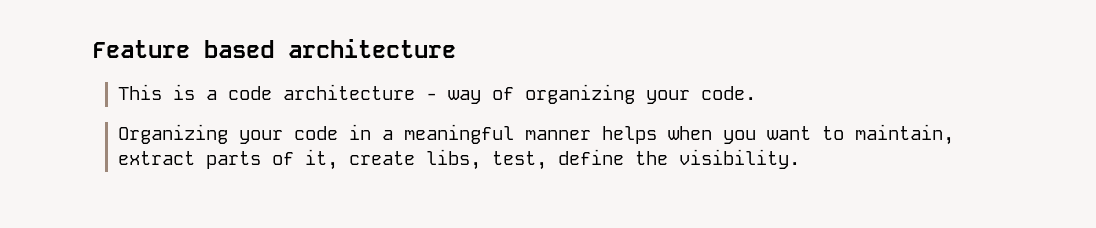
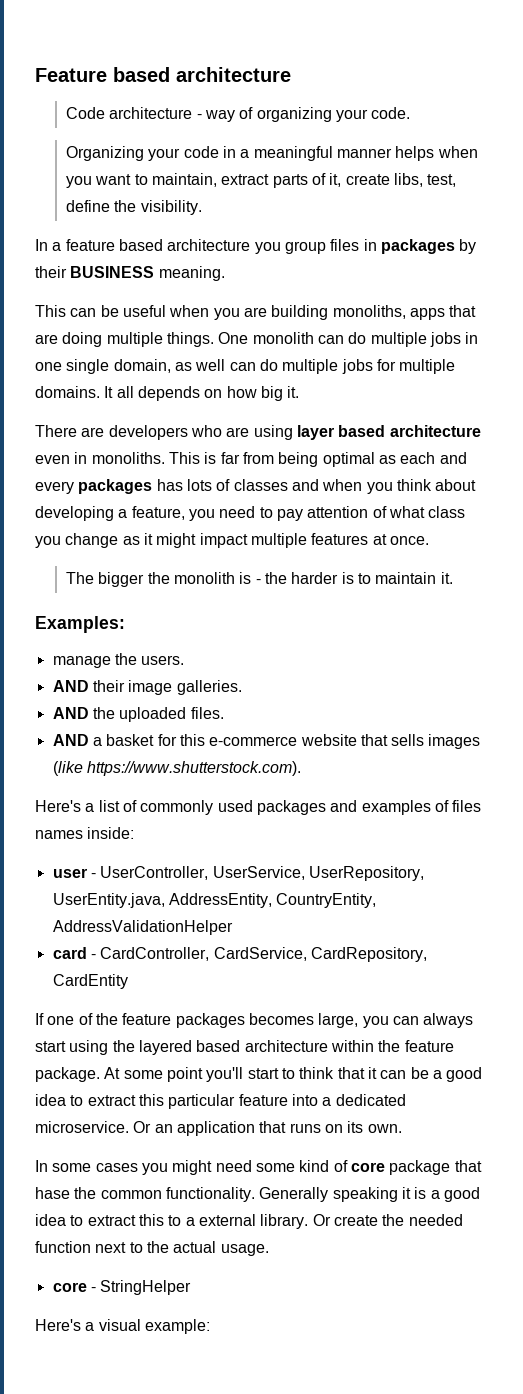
[118,84,273,100] This is a code -> [66,107,106,119] Code
(801, 159) none -> [35,239,477,254] [35,266,225,281] [35,305,477,320] [35,332,479,347] [35,359,456,374] [35,386,300,401] [35,425,481,440] [35,452,467,467] [35,479,477,494] [35,506,466,521] [35,533,429,548] [66,572,453,587] [35,616,125,633] [52,653,185,668] [52,680,242,695] [52,707,224,722] [52,734,481,749] [52,761,301,776] [35,800,482,815] [35,827,135,839] [52,866,424,881] [52,893,377,908] [52,920,233,935] [52,947,427,962] [52,974,128,989] [35,1013,474,1028] [35,1040,454,1055] [35,1067,483,1082] [35,1094,406,1109] [35,1121,402,1136] [35,1160,482,1175] [35,1187,480,1202] [35,1214,463,1229] [35,1241,269,1256] [52,1280,192,1295] [35,1319,210,1334] // In a feature based architecture you group files in packages by their BUSINESS meaning. // This can be useful when you are building monoliths, apps that are doing multiple things. One monolith can do multiple jobs in one single domain, as well can do multiple jobs for multiple domains. It all depends on how big it. // There are developers who are using layer based architecture even in monoliths. This is far from being optimal as each and every packages has lots of classes and when you think about developing a feature, you need to pay attention of what class you change as it might impact multiple features at once. // The bigger the monolith is - the harder is to maintain it. // Examples: // manage the users. // AND their image galleries. // AND the uploaded files. // AND a basket for this e-commerce website that sells images (like https://www.shutterstock.com). // Here's a list of commonly used packages and examples of files names inside: // user - UserController, UserService, UserRepository, UserEntity.java, AddressEntity, CountryEntity, AddressValidationHelper // card - CardController, CardService, CardRepository, CardEntity // If one of the feature packages becomes large, you can always start using the layered based architecture within the feature package. At some point you'll start to think that it can be a good idea to extract this particular feature into a dedicated microservice. Or an application that runs on its own. // In some cases you might need some kind of core package that hase the common functionality. Generally speaking it is a good idea to extract this to a external library. Or create the needed function next to the actual usage. // core - StringHelper // Here's a visual example:

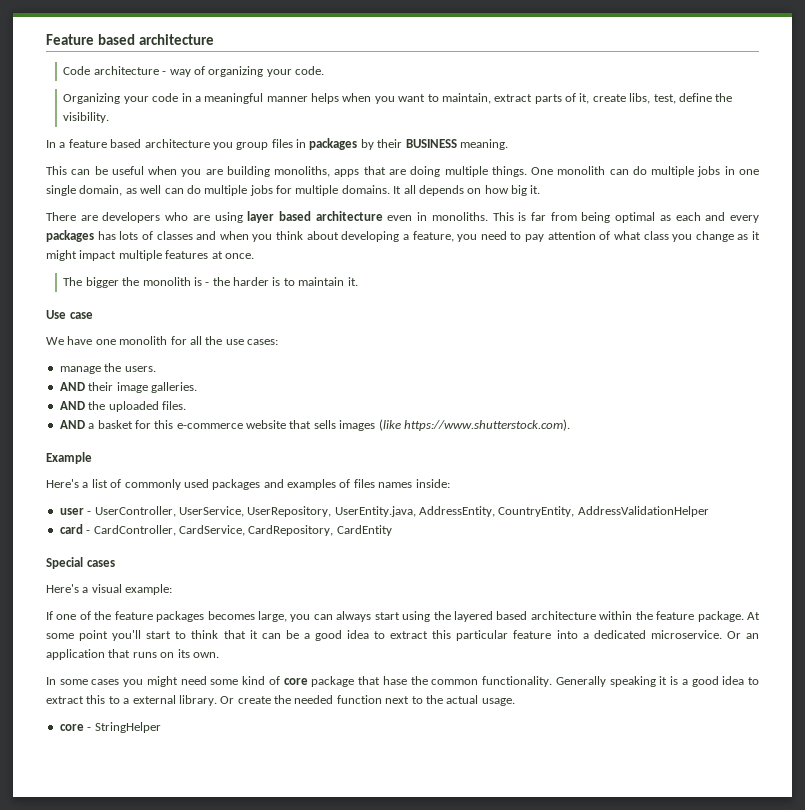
[35,616,125,633] Examples: -> [46,310,93,319] [46,336,278,345] Use case // We have one monolith for all the use cases:
(301, 768) none -> [46,452,92,464] // Example
(128, 981) none -> [46,557,115,569] [46,584,173,595] // Special cases // Here's a visual example:
[35,1319,210,1334] // Here's a visual example: -> (161, 727) none

